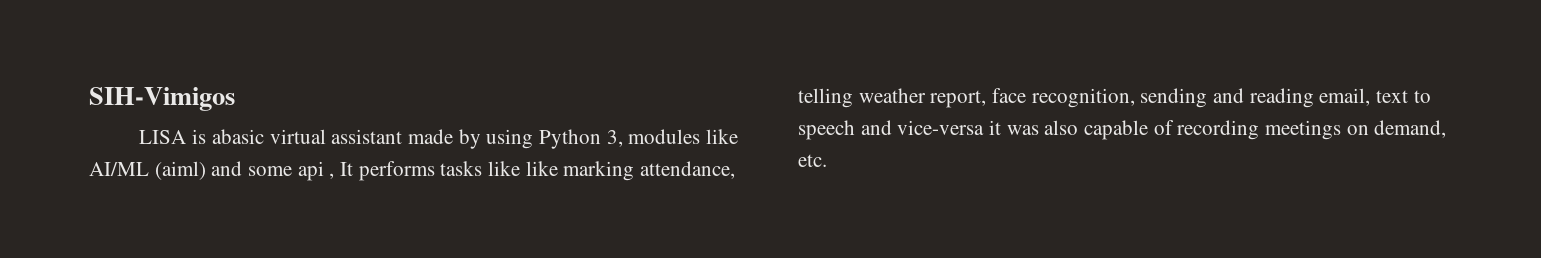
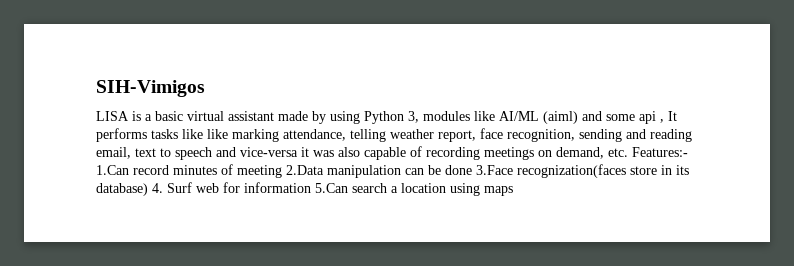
[211,129,264,144] abasic -> [145,111,183,121] a basic
(827, 160) none -> [632,147,688,157] [96,164,689,178] [96,182,513,196] Features:- 1.Can record minutes of meeting 2.Data manipulation can be done 3.Face recognization(faces store in its database) 4. Surf web for information 5.Can search a location using maps

